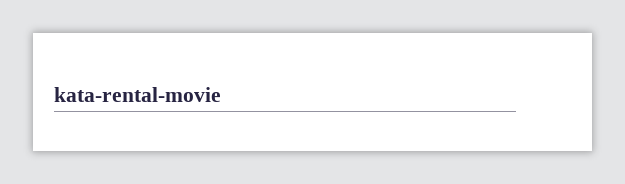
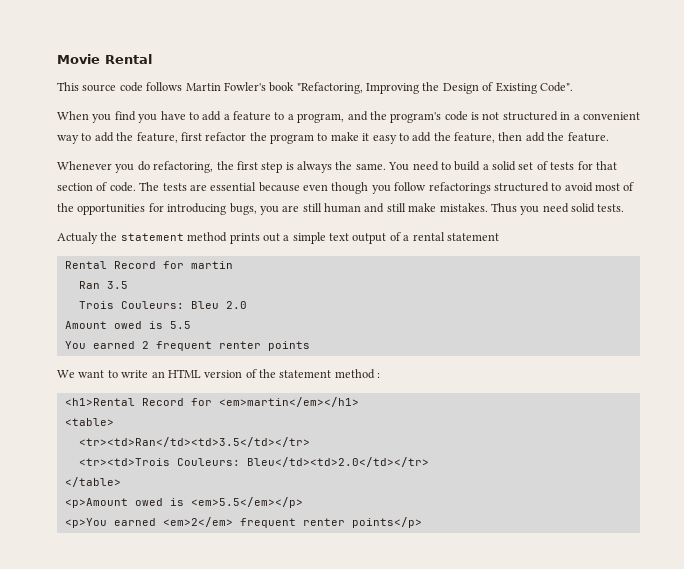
[54,87,221,102] kata-rental-movie -> [57,54,152,64] [57,82,573,94] [57,111,640,123] [57,132,609,144] [57,161,617,173] [57,182,635,194] [57,203,625,215] [57,232,499,244] [64,261,233,269] [78,281,128,289] [78,301,247,309] [64,321,191,329] [64,341,310,351] [57,369,381,379] [64,397,359,407] [64,418,114,426] [78,437,310,447] [78,457,429,467] [64,477,121,487] [64,497,303,508] [64,517,422,528] Movie Rental // This source code follows Martin Fowler's book "Refactoring, Improving the Design of Existing Code". // When you find you have to add a feature to a program, and the program's code is not structured in a convenient way to add the feature, first refactor the program to make it easy to add the feature, then add the feature. // Whenever you do refactoring, the first step is always the same. You need to build a solid set of tests for that section of code. The tests are essential because even though you follow refactorings structured to avoid most of the opportunities for introducing bugs, you are still human and still make mistakes. Thus you need solid tests. // Actualy the statement method prints out a simple text output of a rental statement // Rental Record for martin // Ran 3.5 // Trois Couleurs: Bleu 2.0 // Amount owed is 5.5 // You earned 2 frequent renter points // We want to write an HTML version of the statement method : // <h1>Rental Record for <em>martin</em></h1> // <table> // <tr><td>Ran</td><td>3.5</td></tr> // <tr><td>Trois Couleurs: Bleu</td><td>2.0</td></tr> // </table> // <p>Amount owed is <em>5.5</em></p> // <p>You earned <em>2</em> frequent renter points</p>

